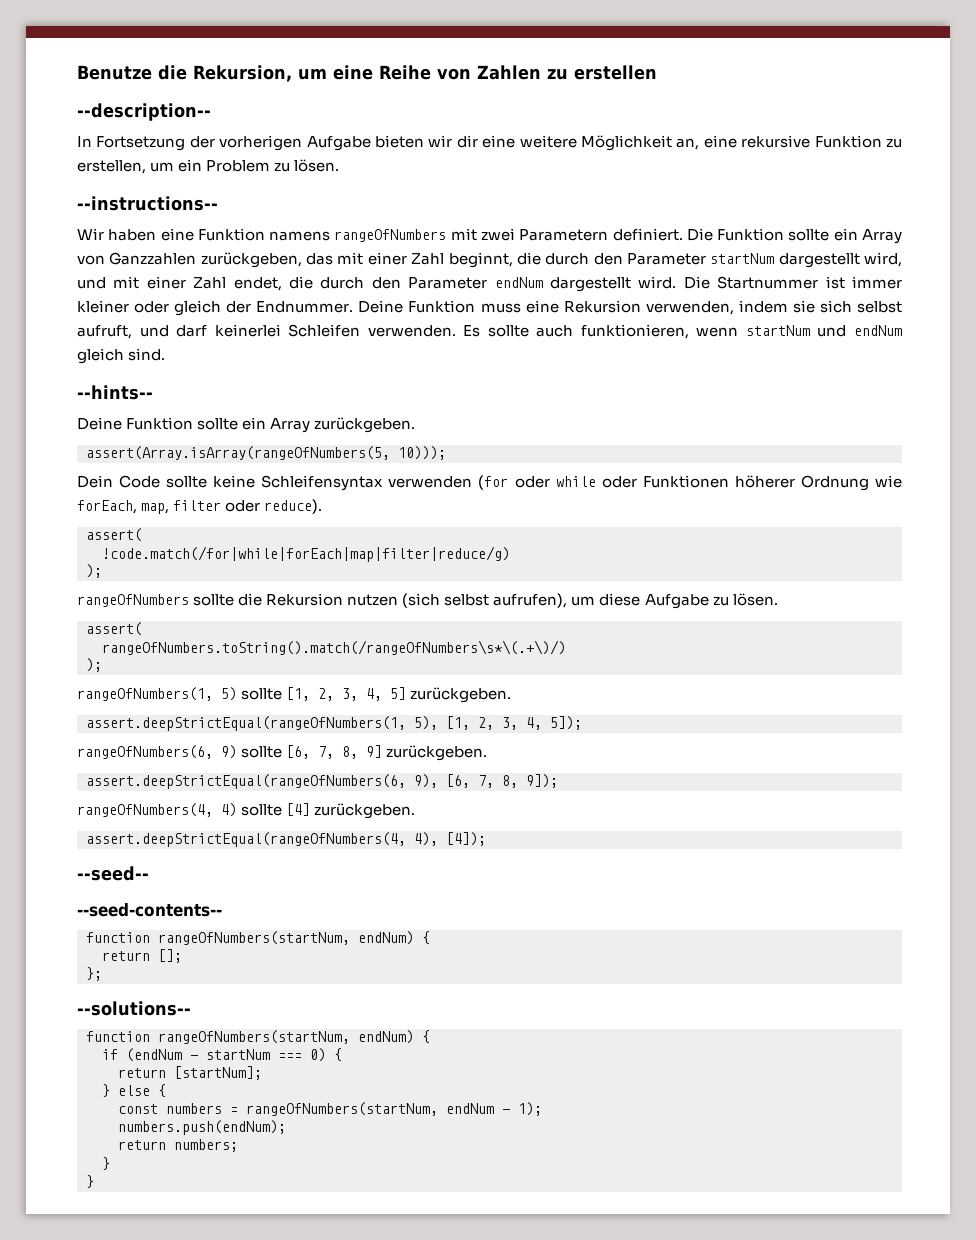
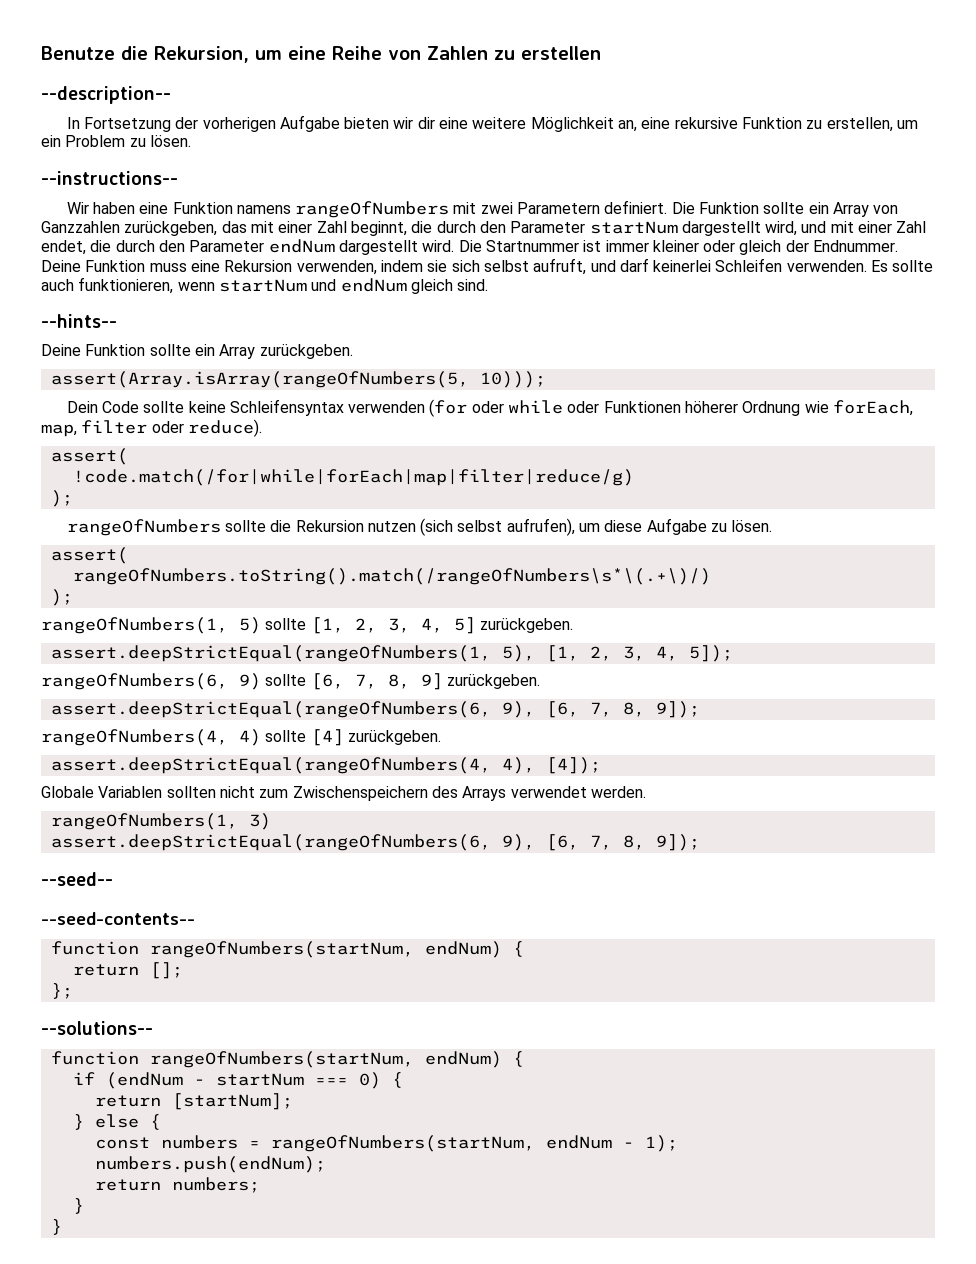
(486, 839) none -> [41,786,646,801] [50,813,271,830] [50,834,700,851] // Globale Variablen sollten nicht zum Zwischenspeichern des Arrays verwendet werden. // rangeOfNumbers(1, 3) // assert.deepStrictEqual(rangeOfNumbers(6, 9), [6, 7, 8, 9]);

